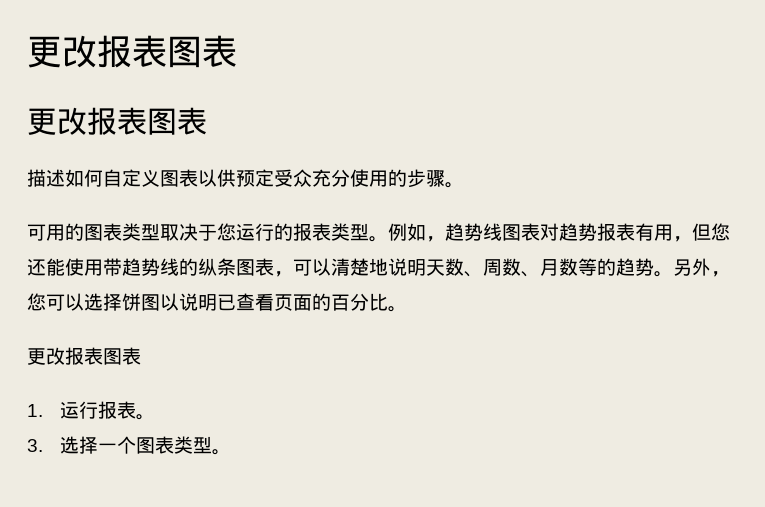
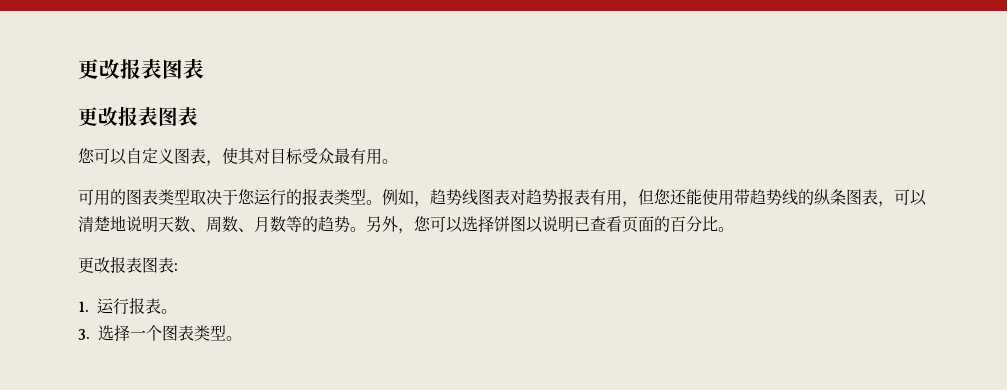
[27,169,103,187] 描述如何 -> [78,148,127,165] 您可以
[198,169,445,188] 以供预定受众充分使用的步骤 -> [206,148,382,166] ，使其对目标受众最有用
(141, 356) none -> [174,263,178,271] :

